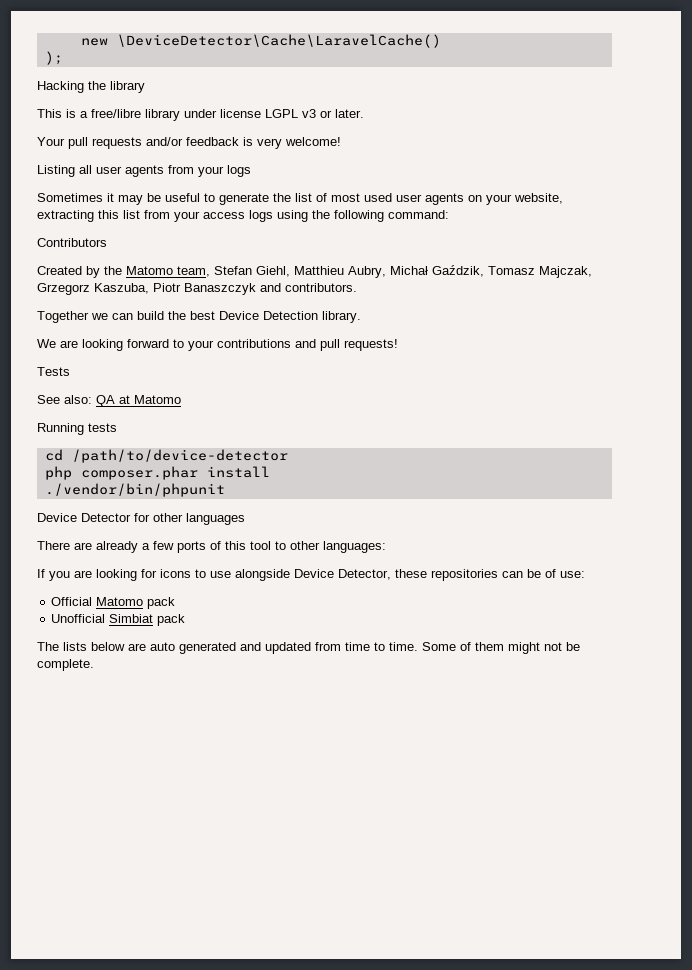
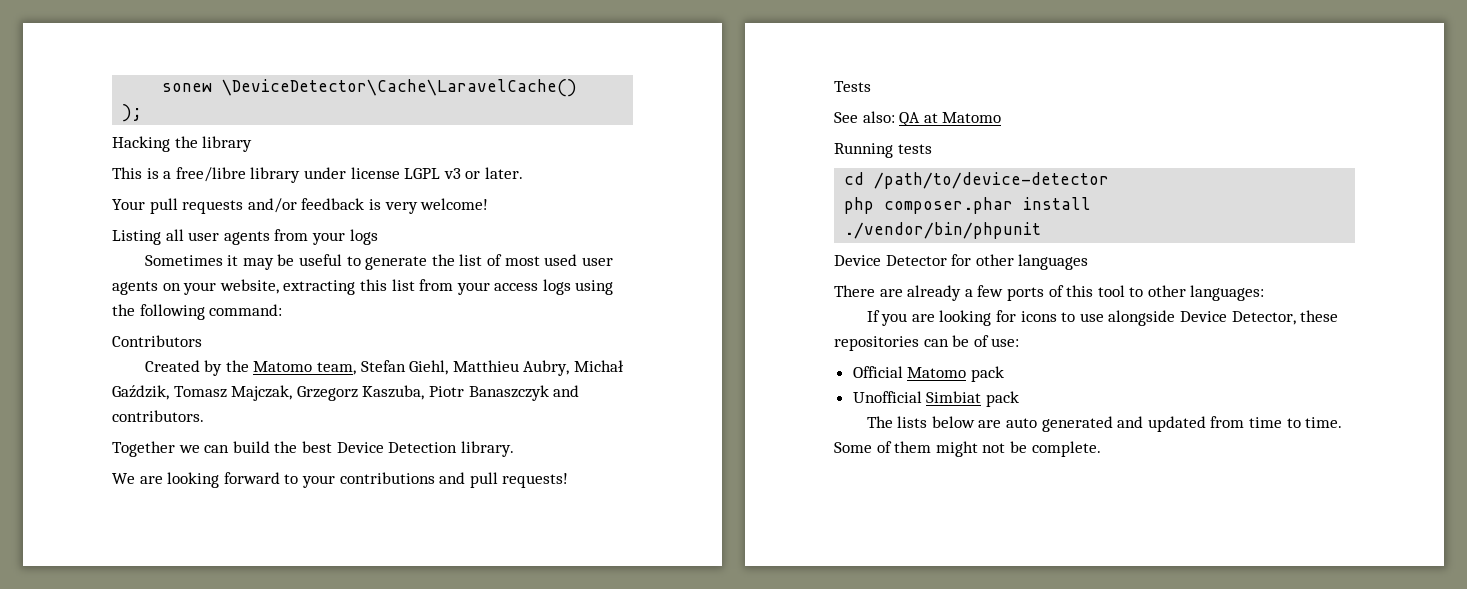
[80,38,108,46] new -> [162,83,213,92] sonew

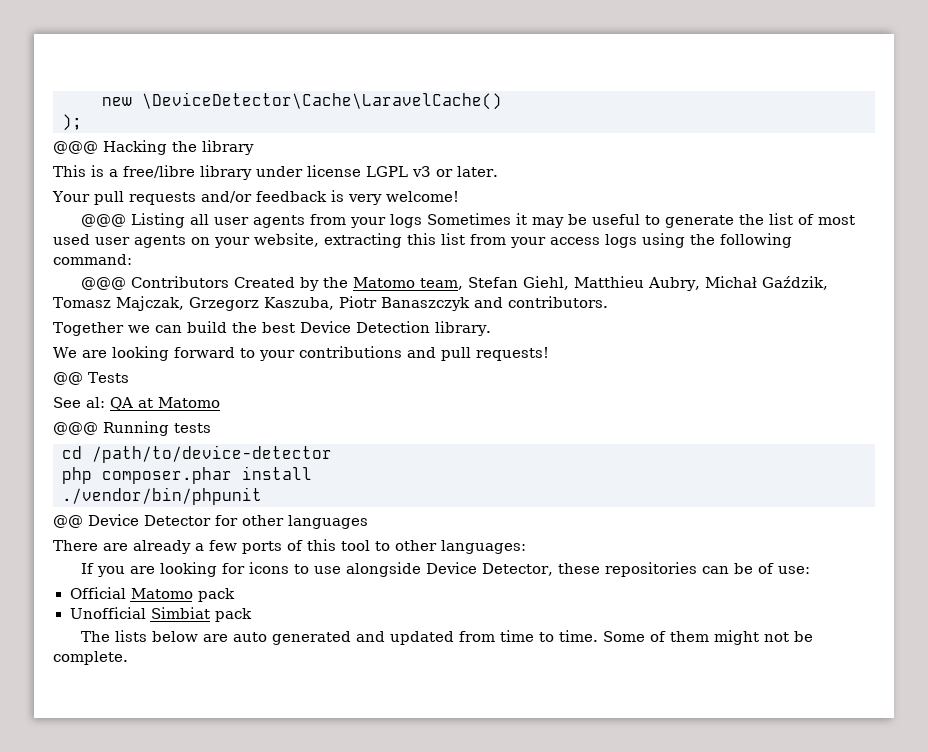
[162,83,213,92] sonew -> [102,97,132,106] new
(143, 113) none -> [53,141,98,154] @@@
(489, 204) none -> [80,214,126,227] @@@
(378, 237) // -> (422, 221) none
(283, 310) none -> [80,277,126,290] @@@
(202, 341) // -> (229, 282) none
(569, 480) none -> [53,372,83,385] @@
[862,111,895,123] also: -> [86,397,105,408] al:
(1002, 117) none -> [53,422,98,435] @@@
(1042, 230) none -> [53,515,83,528] @@

